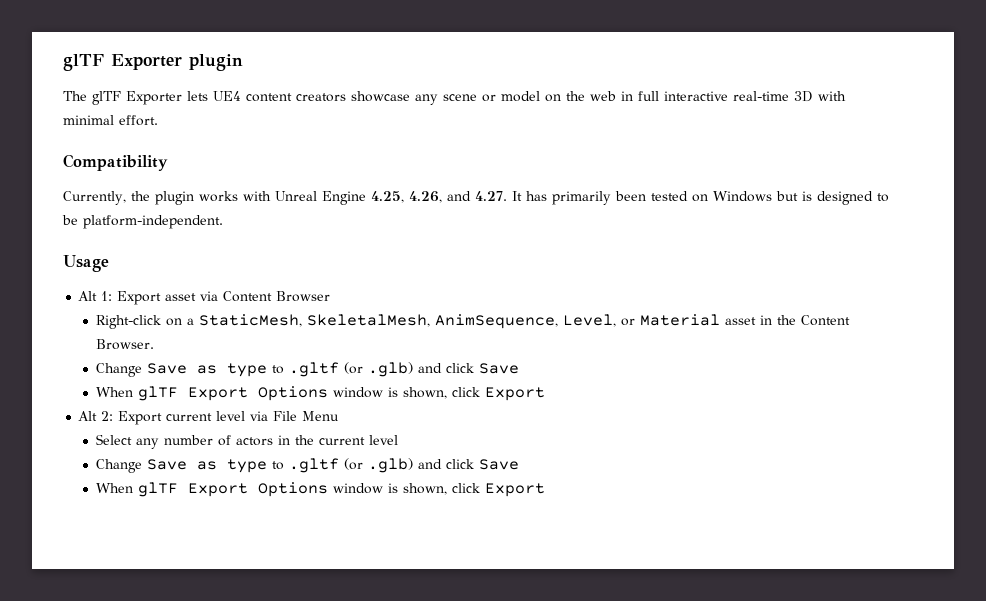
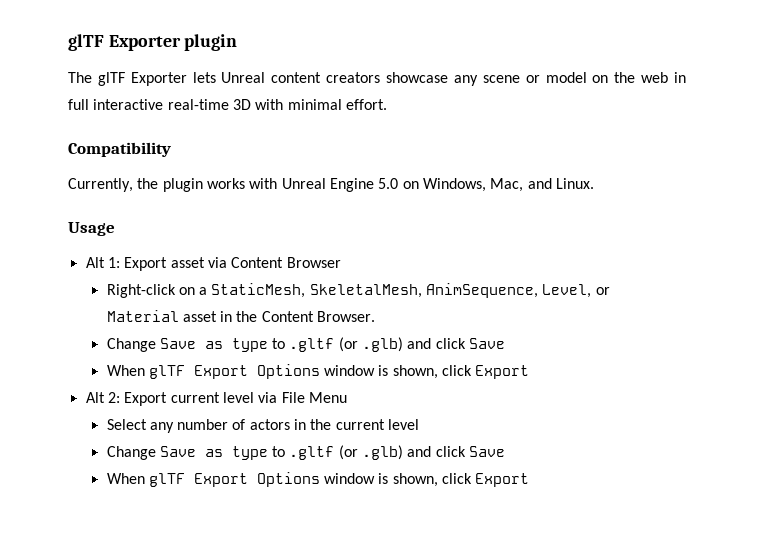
[213,91,241,101] UE4 -> [221,72,266,83] Unreal
[370,191,889,205] [62,215,223,229] 4.25, 4.26, and 4.27. It has primarily been tested on Windows but is designed to be platform-independent. -> [378,178,594,192] 5.0 on Windows, Mac, and Linux.

